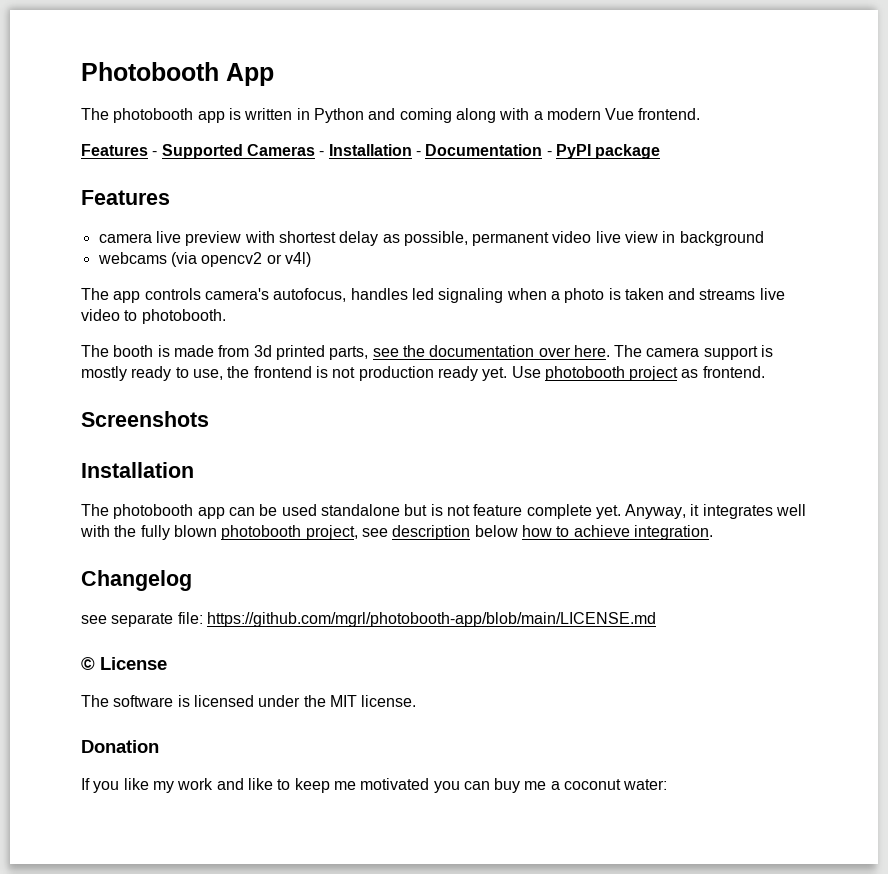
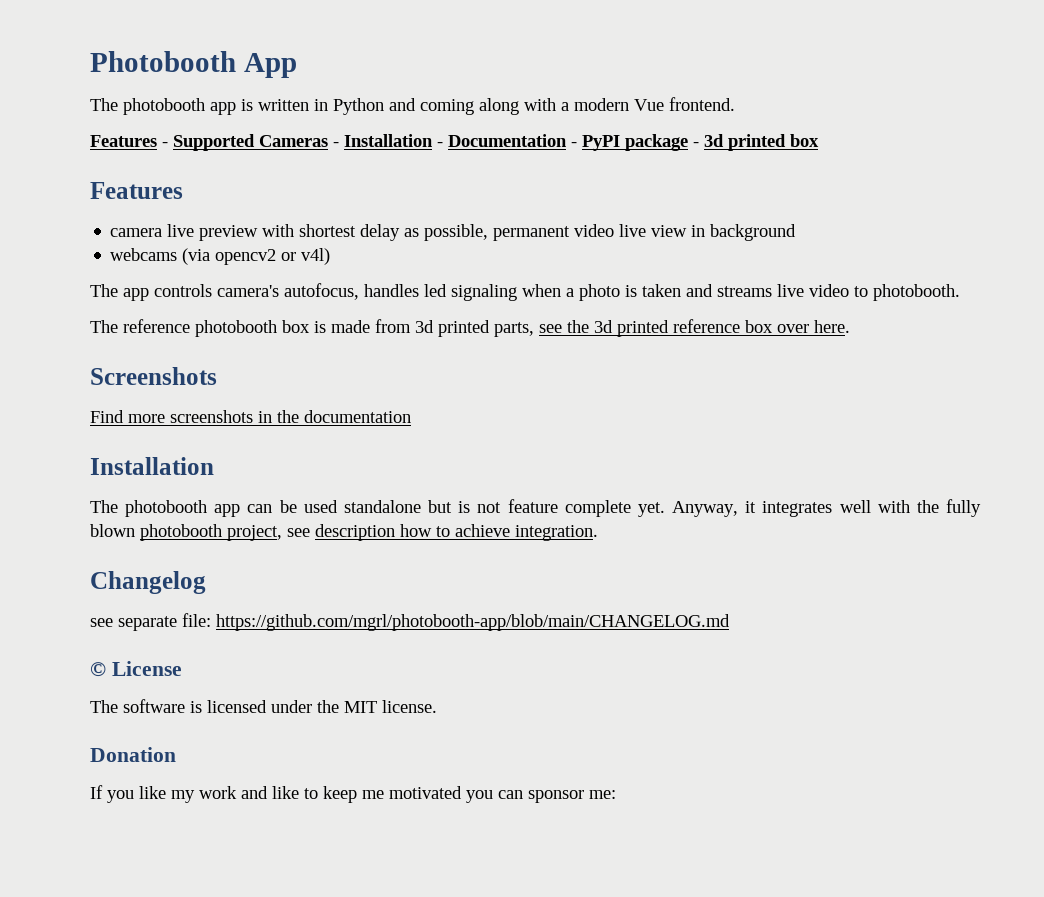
(661, 151) none -> [693,134,819,151] - 3d printed box
[113,345,154,357] booth -> [123,319,310,337] reference photobooth box
[429,345,774,360] [81,366,765,381] [81,411,209,427] documentation over here. The camera support is mostly ready to use, the frontend is not production ready yet. Use photobooth project as frontend. // Screenshots -> [594,319,850,337] [90,367,217,385] [90,410,411,423] 3d printed reference box over here. // Screenshots // Find more screenshots in the documentation
[474,525,518,537] below -> (395, 532) none
[206,612,656,627] https://github.com/mgrl/photobooth-app/blob/main/LICENSE.md -> [216,614,730,631] https://github.com/mgrl/photobooth-app/blob/main/CHANGELOG.md
[494,778,668,793] buy me a coconut water: -> [528,790,616,803] sponsor me:

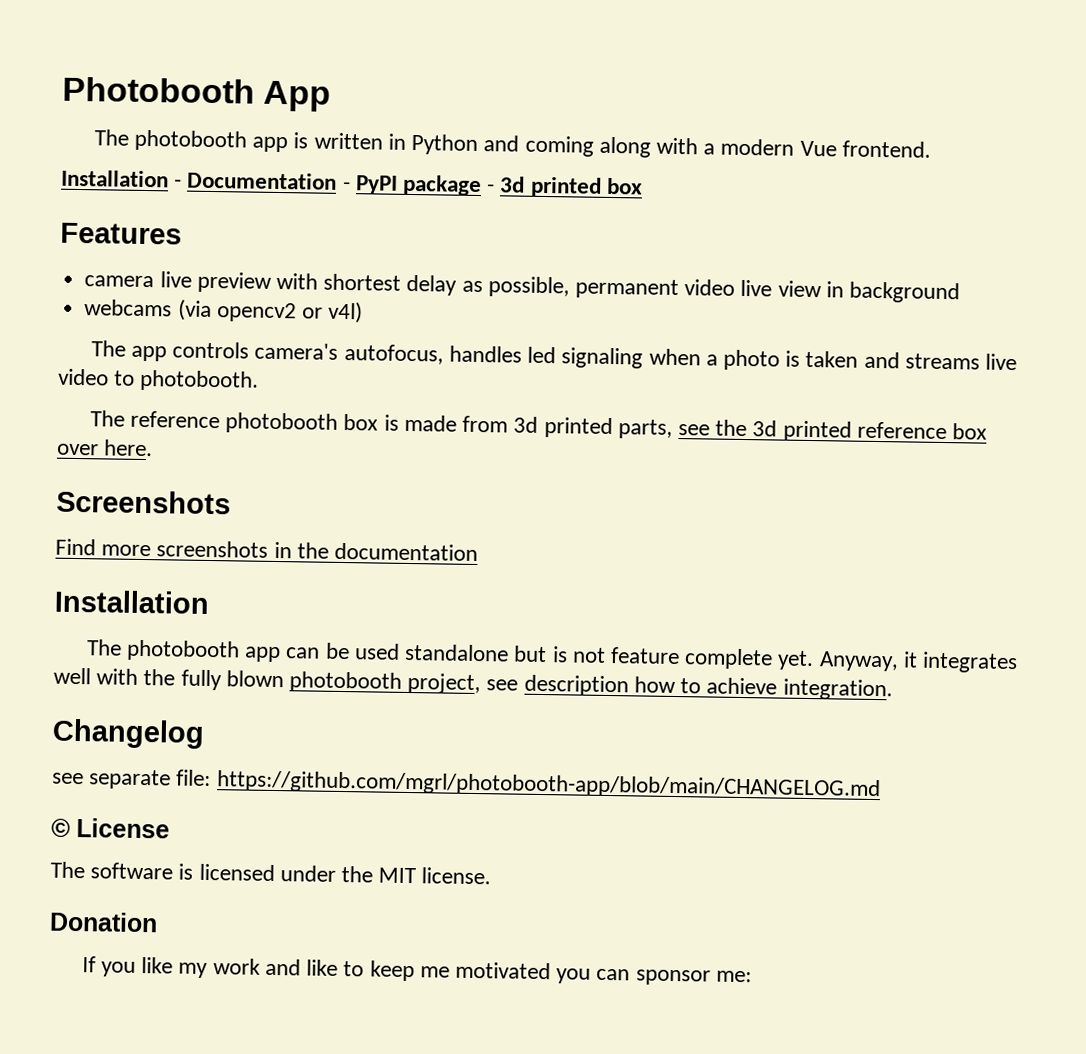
[90,134,339,151] Features - Supported Cameras - -> (931, 149) none

